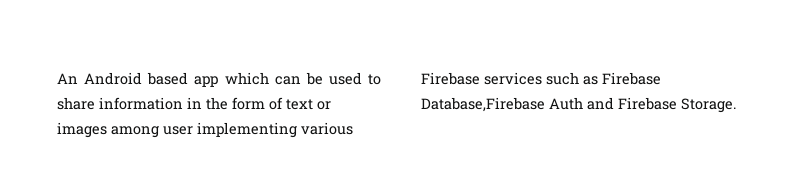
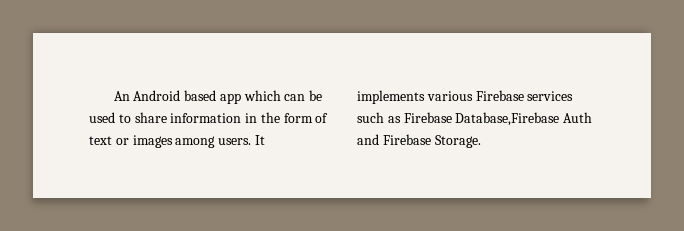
[163,122,297,138] user implementing -> [218,135,265,145] [357,90,425,104] users. It implements

